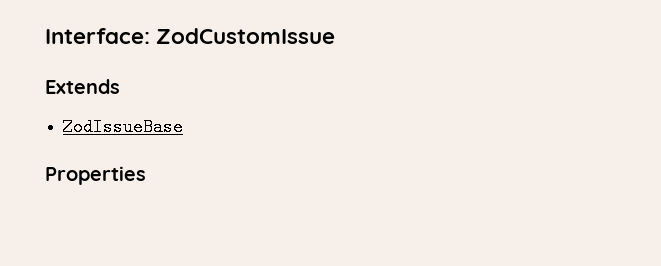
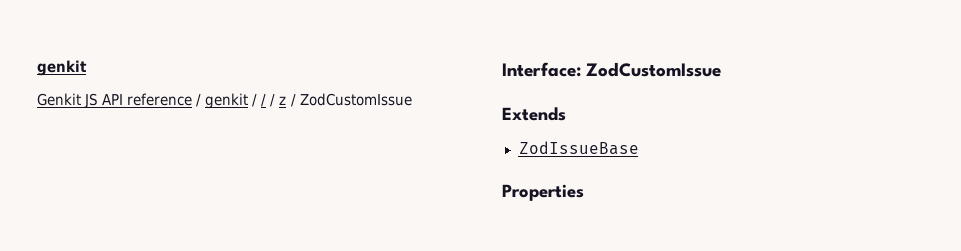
(45, 36) none -> [37,60,87,76] [37,93,412,109] genkit // Genkit JS API reference / genkit / / / z / ZodCustomIssue //

